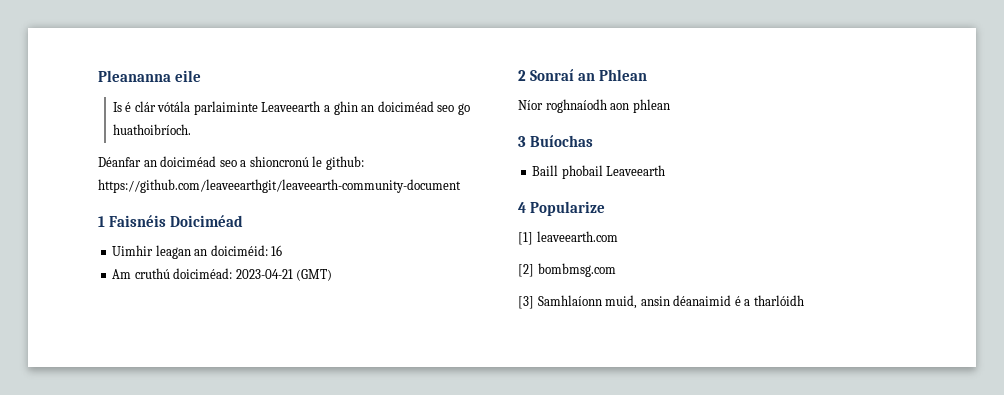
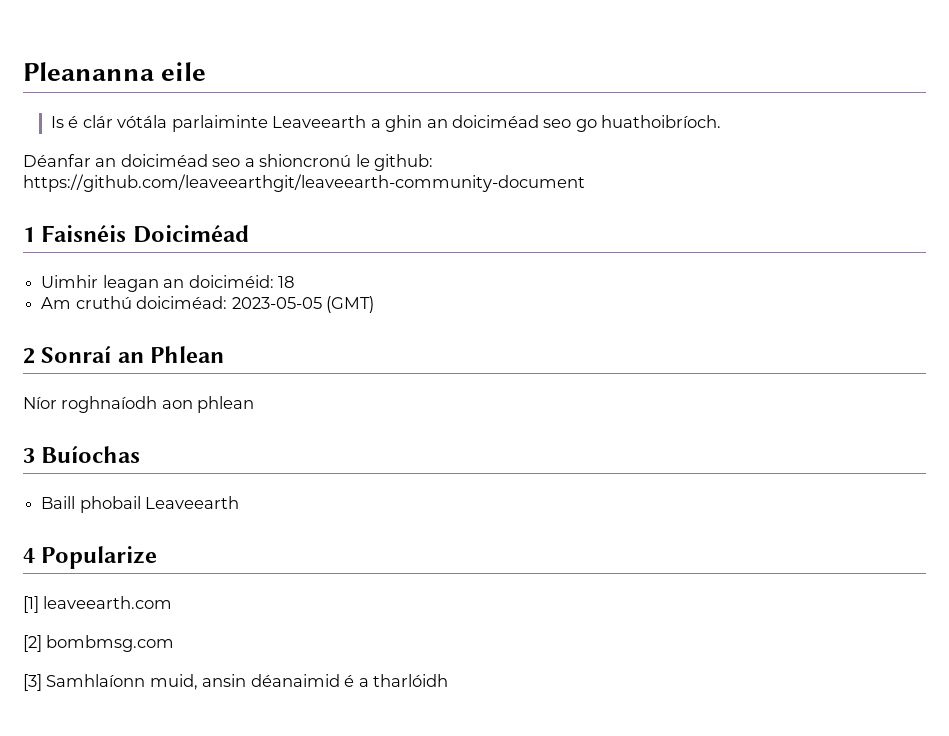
[271,245,283,256] 16 -> [277,276,295,288] 18
[235,269,293,279] 2023-04-21 -> [231,297,322,309] 2023-05-05

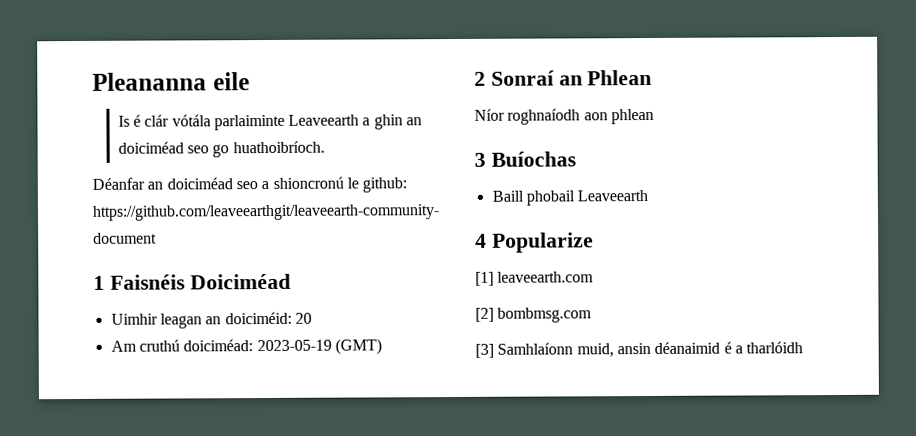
[277,276,295,288] 18 -> [294,312,312,324] 20
[231,297,322,309] 2023-05-05 -> [256,339,332,352] 2023-05-19

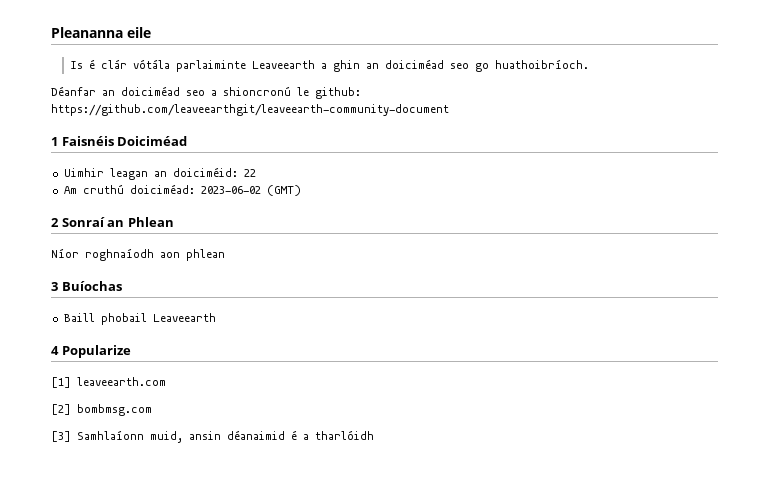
[294,312,312,324] 20 -> [243,169,256,177] 22
[256,339,332,352] 2023-05-19 -> [200,186,261,194] 2023-06-02

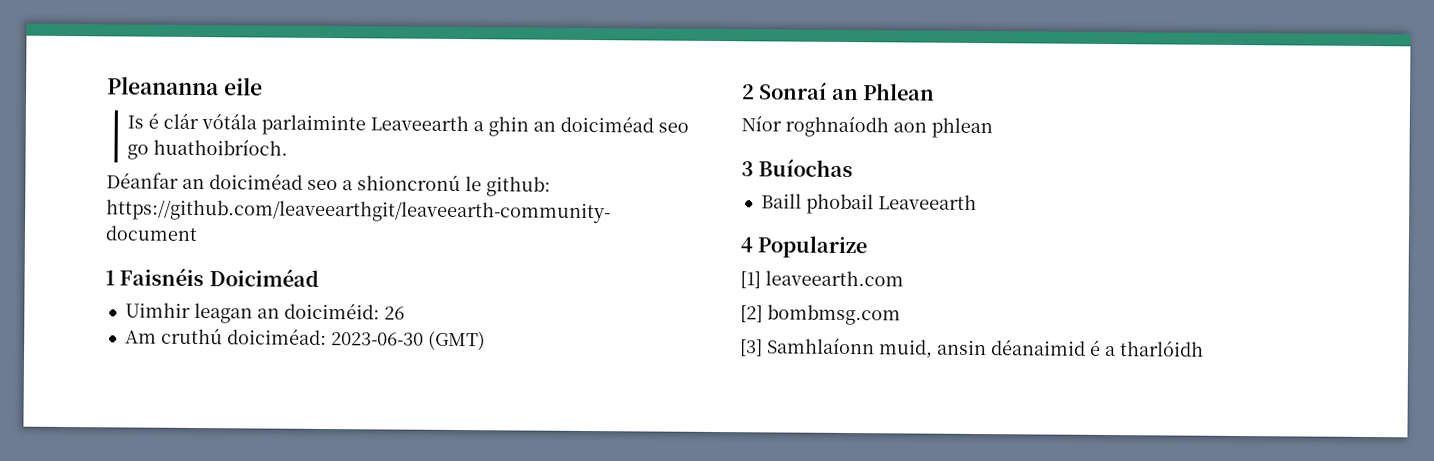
[243,169,256,177] 22 -> [383,306,405,320] 26
[200,186,261,194] 2023-06-02 -> [330,332,424,346] 2023-06-30

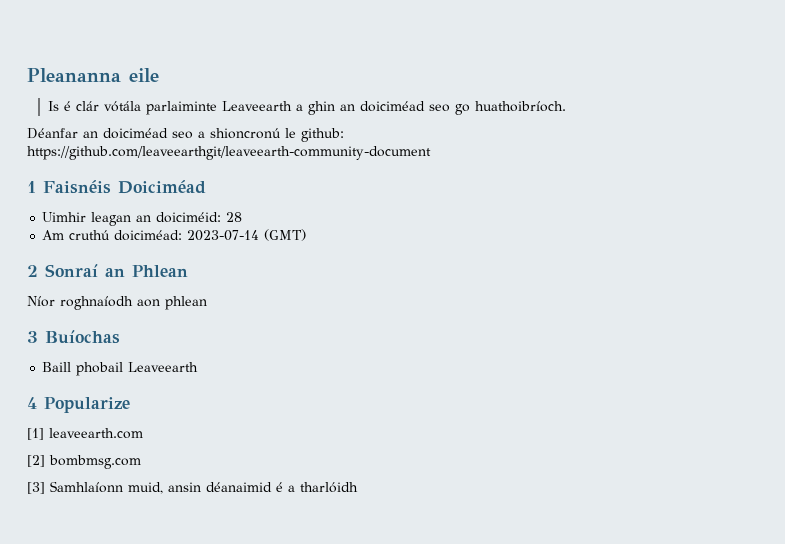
[383,306,405,320] 26 -> [226,212,243,222] 28
[330,332,424,346] 2023-06-30 -> [187,230,260,241] 2023-07-14

